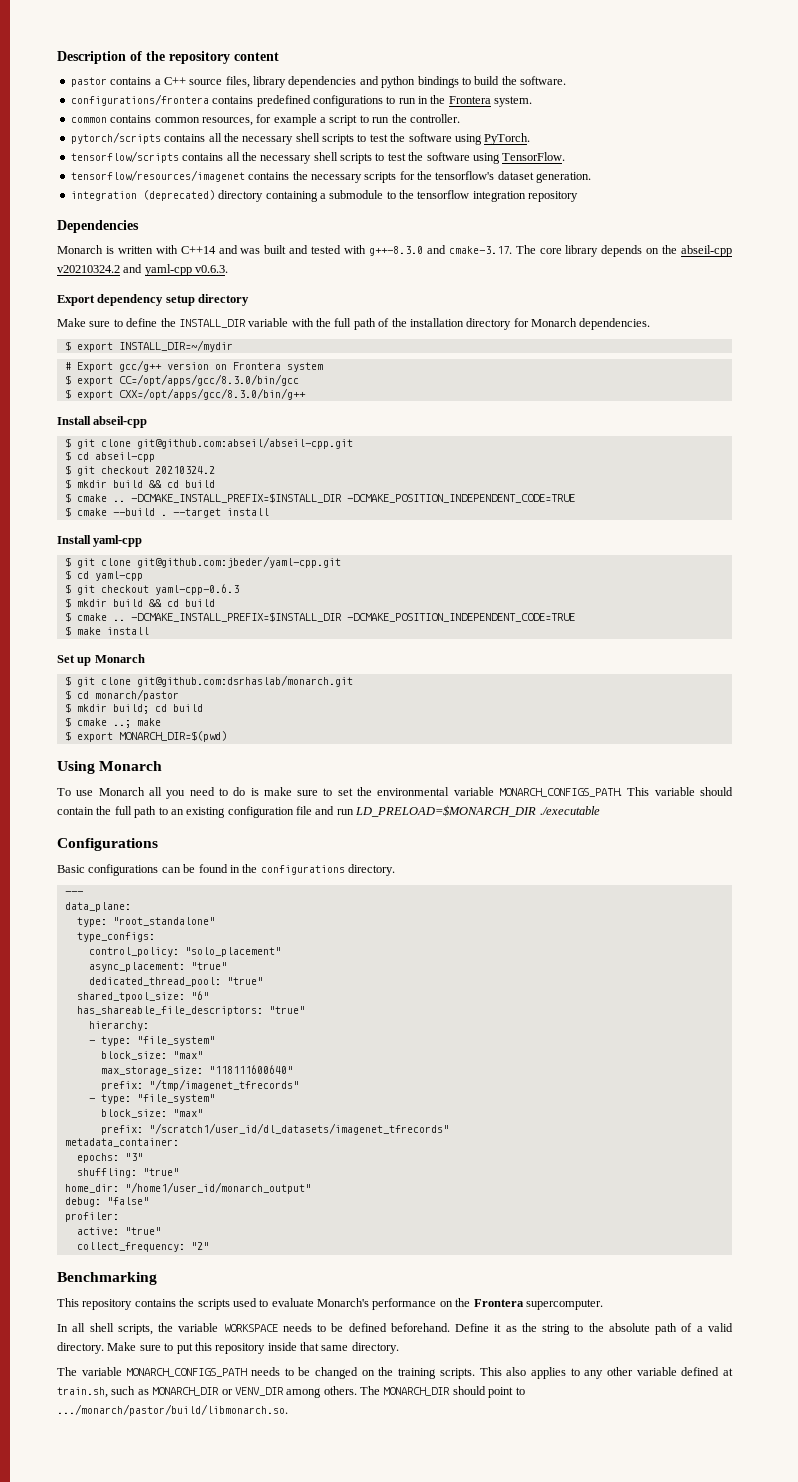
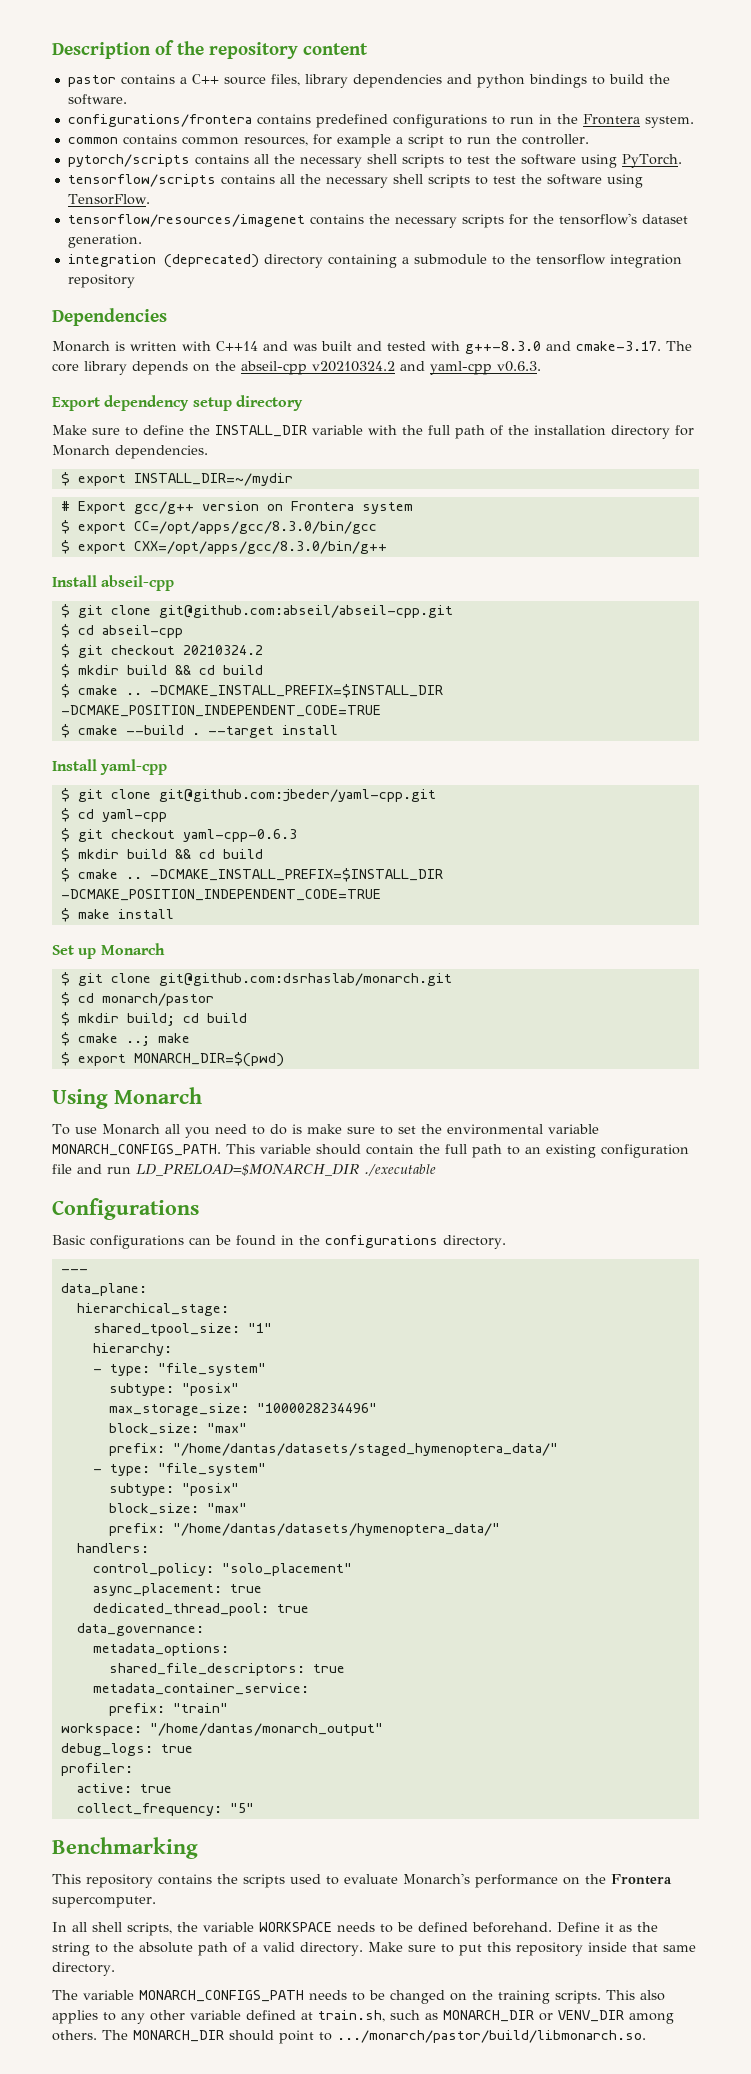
[76,917,215,927] [76,932,155,942] [88,947,281,957] [88,962,227,972] [88,977,263,987] [76,991,209,1002] [76,1006,305,1016] type: "root_standalone" // type_configs: // control_policy: "solo_placement" // async_placement: "true" // dedicated_thread_pool: "true" // shared_tpool_size: "6" // has_shareable_file_descriptors: "true" -> [76,1303,229,1316] [92,1323,272,1336] hierarchical_stage: // shared_tpool_size: "1"
[100,1051,203,1060] [100,1065,293,1076] [100,1079,299,1091] [88,1094,215,1104] [100,1109,203,1118] [100,1123,449,1135] [64,1138,179,1147] [76,1153,143,1163] [76,1168,179,1178] [64,1182,311,1194] [64,1197,149,1207] // block_size: "max" // max_storage_size: "118111600640" // prefix: "/tmp/imagenet_tfrecords" // - type: "file_system" // block_size: "max" // prefix: "/scratch1/user_id/dl_datasets/imagenet_tfrecords" // metadata_container: // epochs: "3" // shuffling: "true" // home_dir: "/home1/user_id/monarch_output" // debug: "false" -> [108,1383,239,1396] [108,1403,377,1416] [108,1423,247,1435] [108,1443,558,1456] [92,1463,266,1476] [108,1483,239,1496] [108,1503,247,1515] [108,1523,500,1536] [76,1543,149,1553] [92,1563,352,1576] [92,1583,262,1596] [92,1603,309,1616] [76,1623,204,1636] [92,1643,229,1656] [108,1663,345,1676] [92,1683,309,1695] [108,1703,228,1716] [60,1723,383,1736] [60,1743,193,1756] // subtype: "posix" // max_storage_size: "1000028234496" // block_size: "max" // prefix: "/home/dantas/datasets/staged_hymenoptera_data/" // - type: "file_system" // subtype: "posix" // block_size: "max" // prefix: "/home/dantas/datasets/hymenoptera_data/" // handlers: // control_policy: "solo_placement" // async_placement: true // dedicated_thread_pool: true // data_governance: // metadata_options: // shared_file_descriptors: true // metadata_container_service: // prefix: "train" // workspace: "/home/dantas/monarch_output" // debug_logs: true
[124,1227,161,1235] "true" -> [139,1784,172,1793] true
[190,1242,209,1250] "2" -> [229,1803,254,1813] "5"

